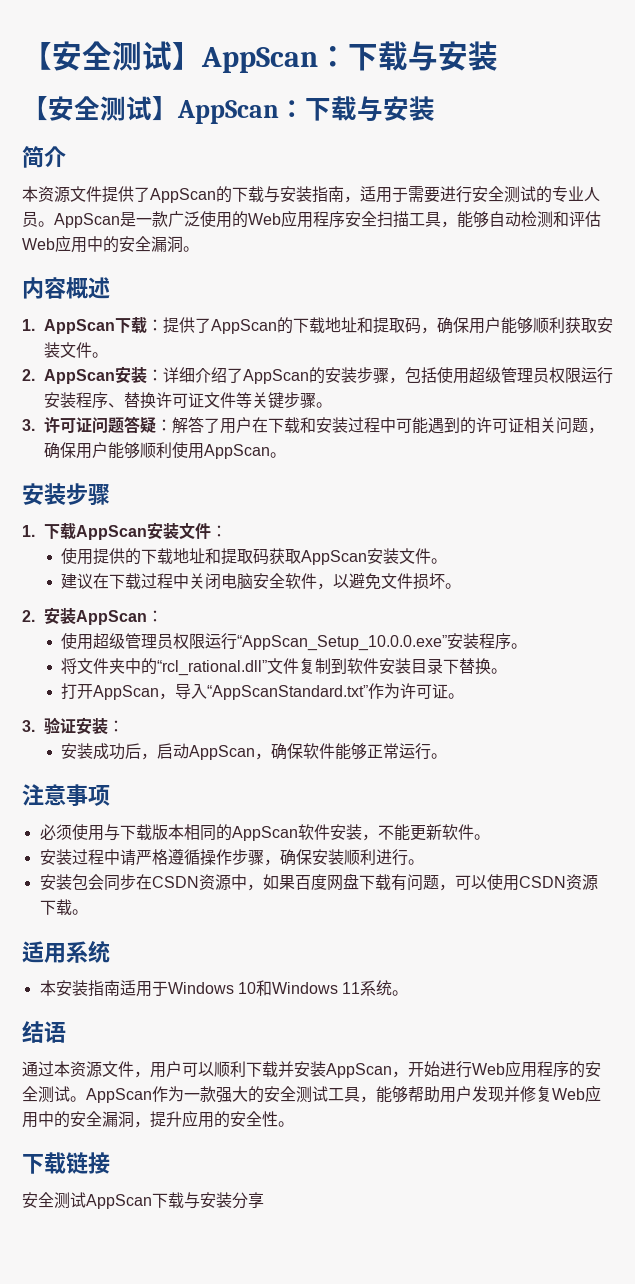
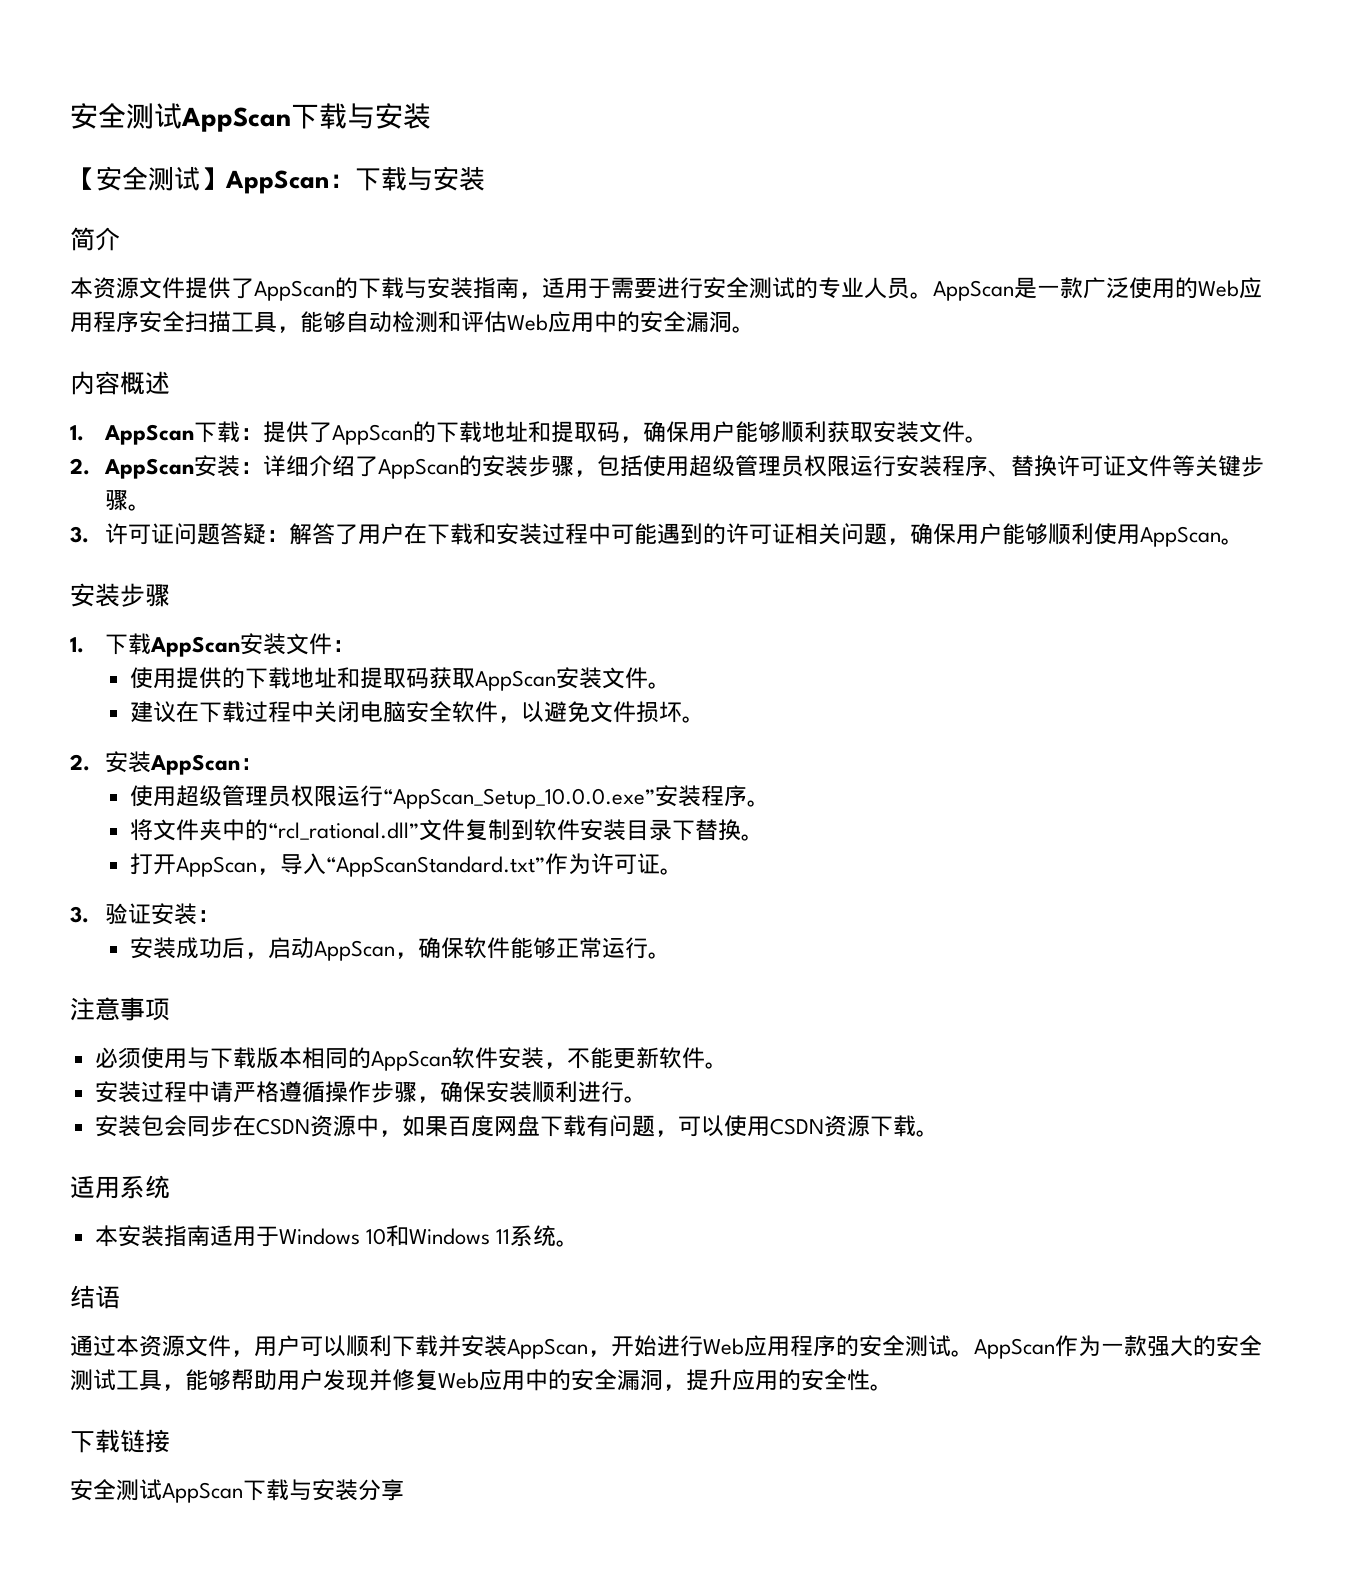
[22,41,348,73] 【安全测试】AppScan： -> [70,103,291,132] 安全测试AppScan

